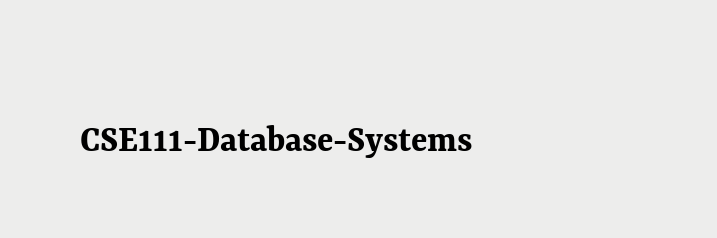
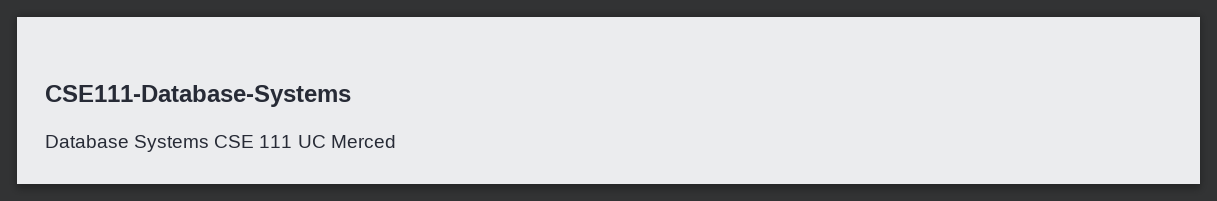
(472, 141) none -> [45,135,396,152] // Database Systems CSE 111 UC Merced

